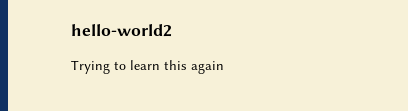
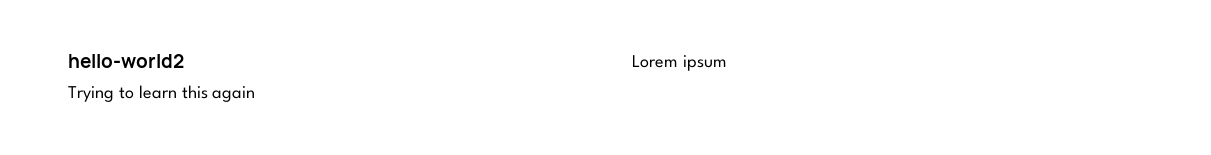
(224, 67) none -> [632,55,727,71] // Lorem ipsum

